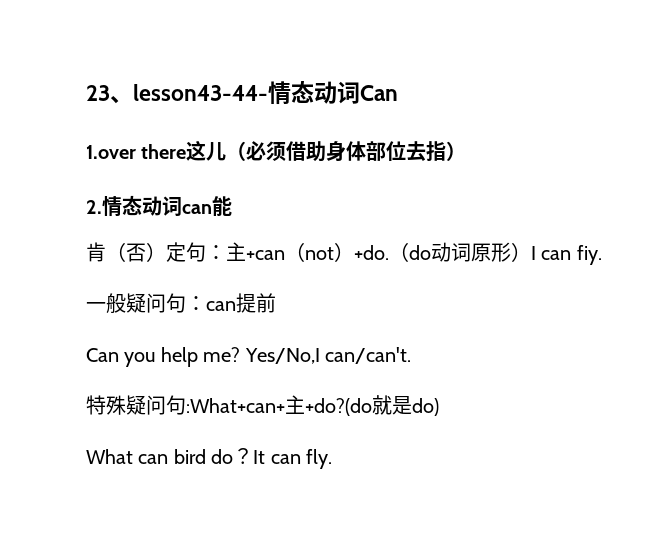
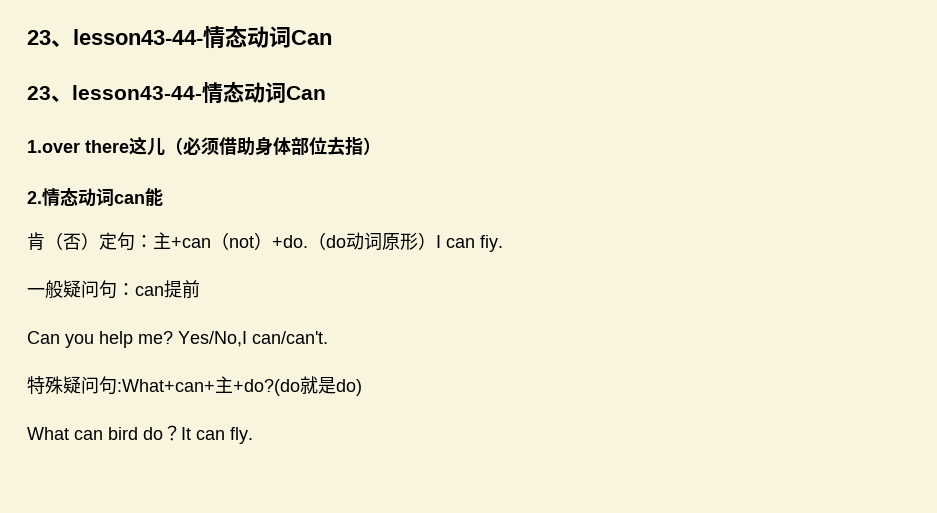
[86,81,398,105] 23、lesson43-44-情态动词Can -> [27,25,332,49] [27,81,326,104] 23、lesson43-44-情态动词Can // 23、lesson43-44-情态动词Can

